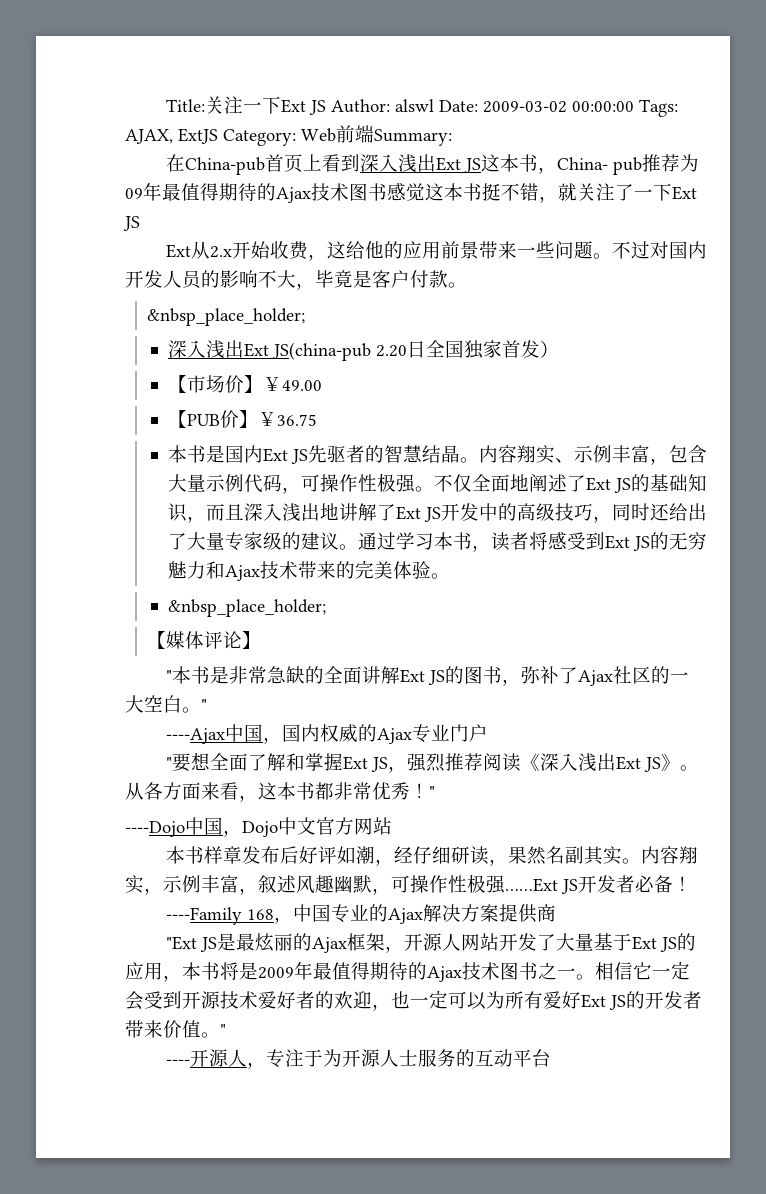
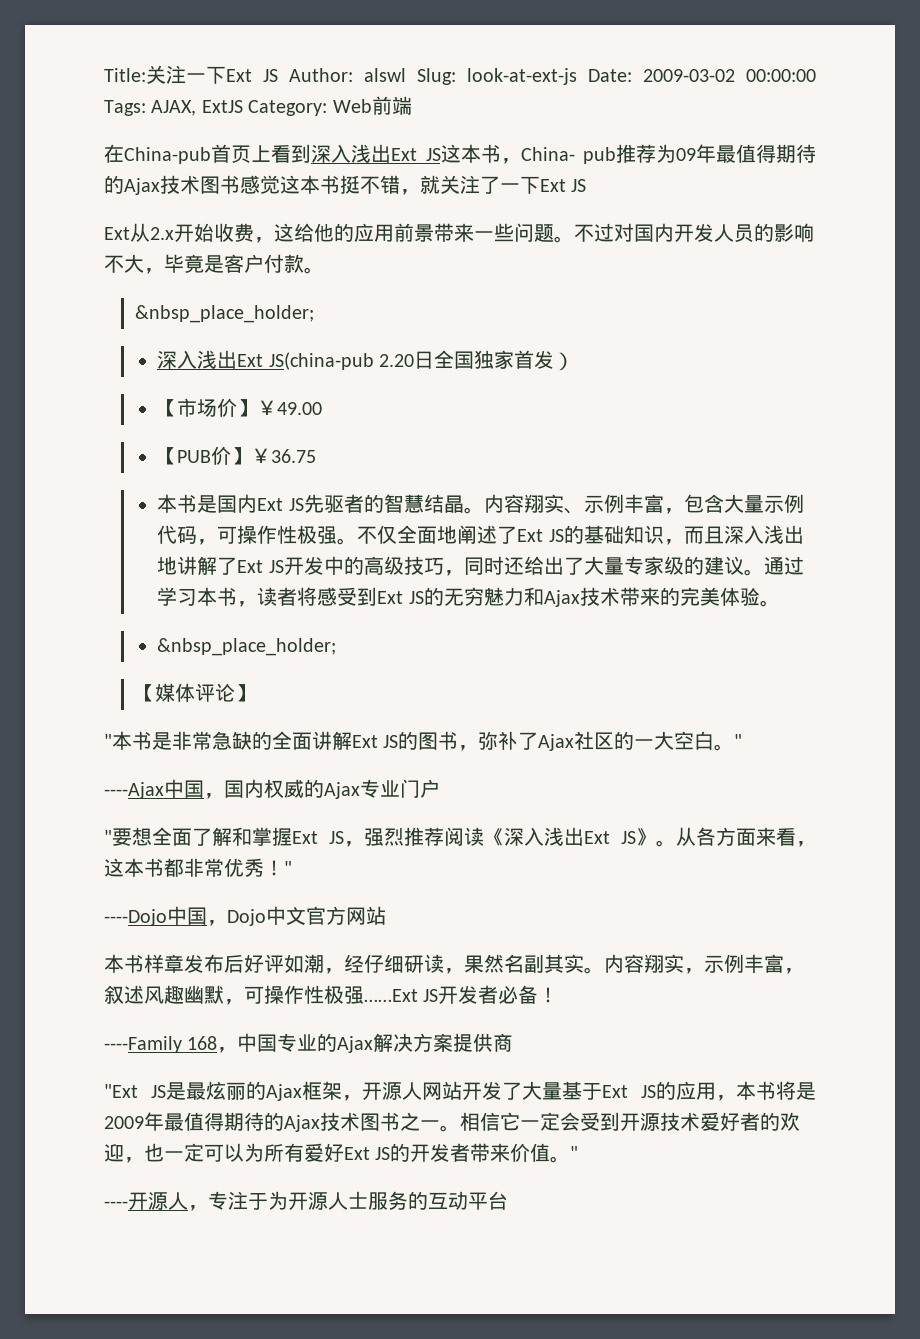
(434, 105) none -> [417,68,577,85] Slug: look-at-ext-js
[374,129,452,146] Summary: -> (412, 105) none

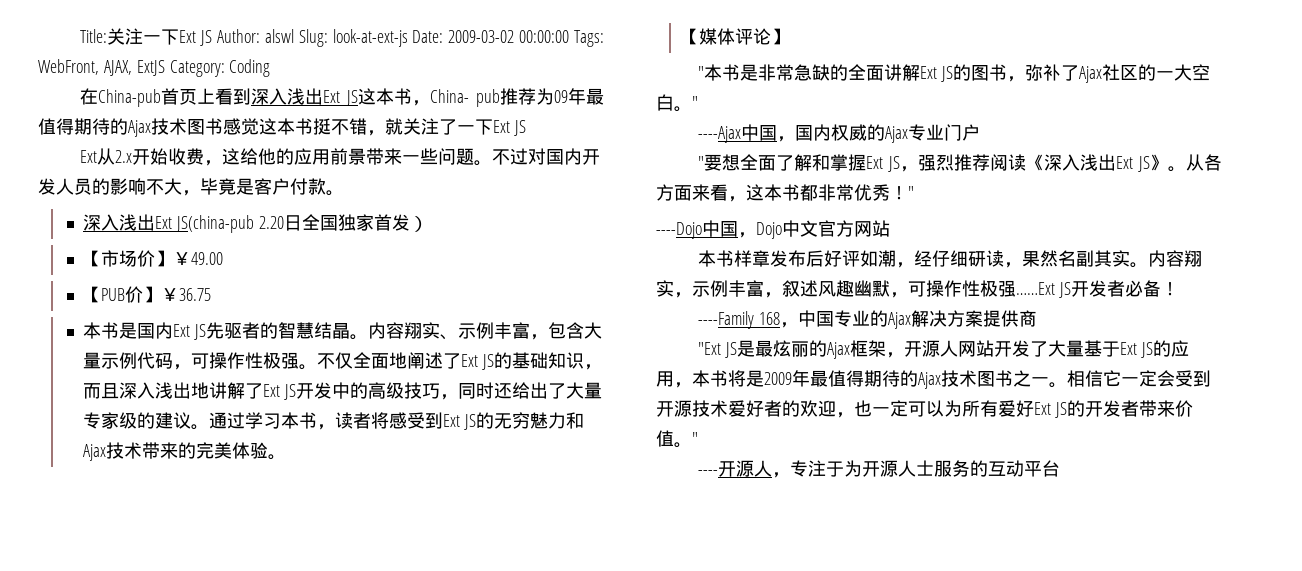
(146, 108) none -> [38,59,99,75] WebFront,
[332,96,412,115] Web前端 -> [229,59,271,77] Coding
[135,305,315,323] // &nbsp_place_holder; -> (344, 193) none
[157,638,337,656] // &nbsp_place_holder; -> (287, 457) none

